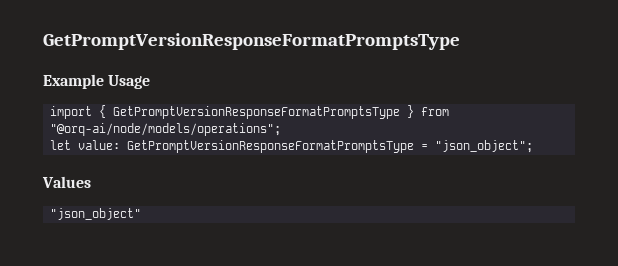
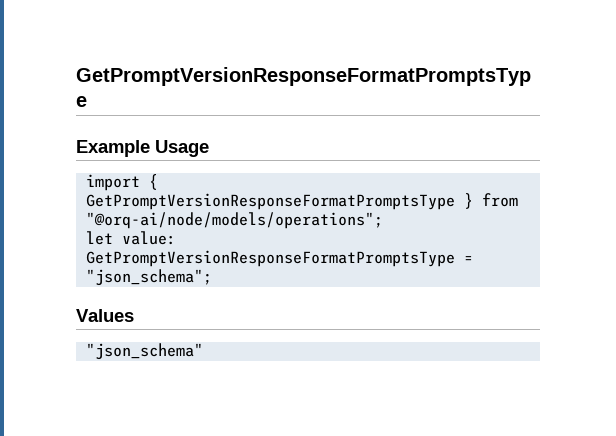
[435,140,534,153] "json_object"; -> [85,269,212,286] "json_schema";
[50,208,142,220] "json_object" -> [85,343,203,360] "json_schema"

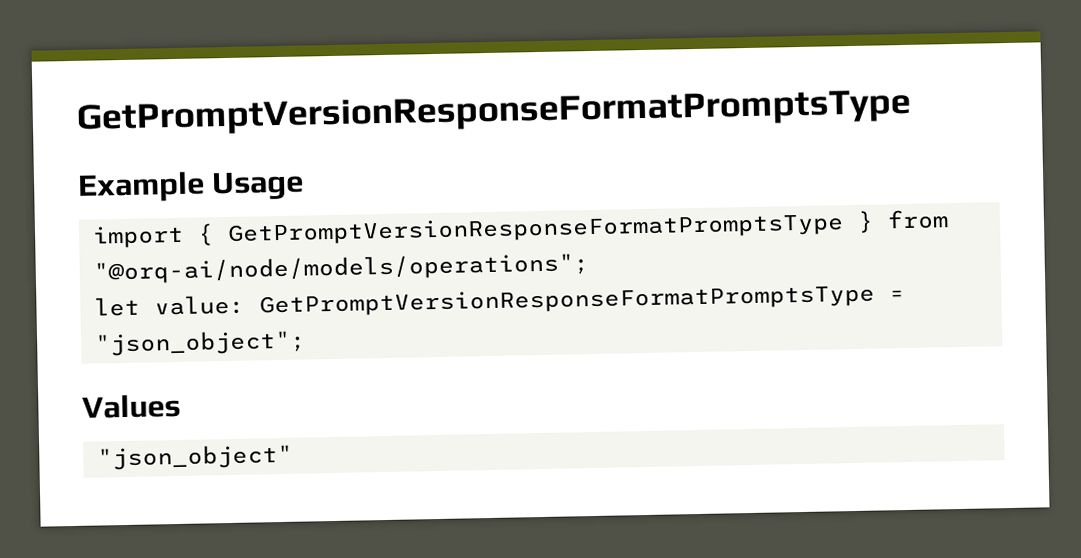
[85,269,212,286] "json_schema"; -> [93,329,306,357] "json_object";
[85,343,203,360] "json_schema" -> [96,443,293,471] "json_object"

